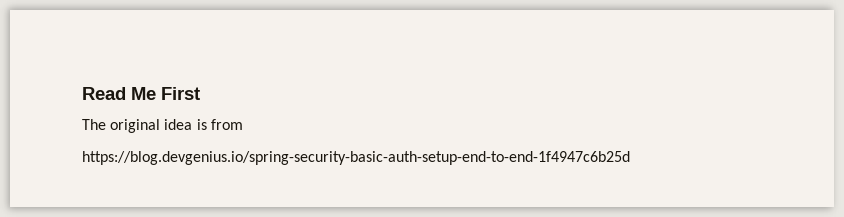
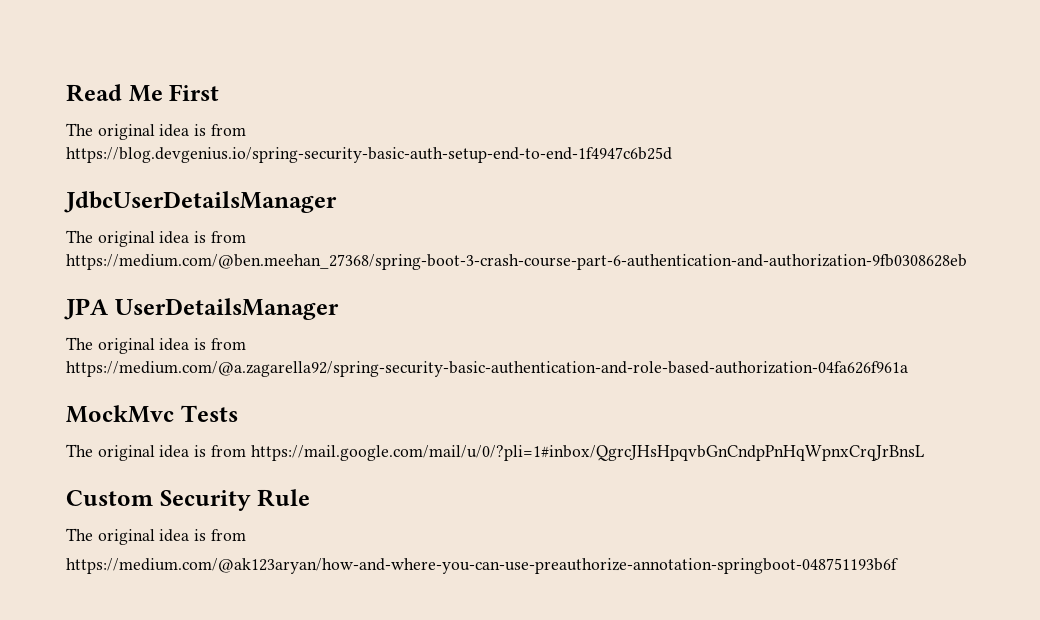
(630, 158) none -> [64,191,337,213] [66,230,246,247] [66,254,967,270] [64,298,339,320] [66,337,246,354] [66,361,908,377] [66,405,238,423] [66,444,924,461] [66,489,311,511] [66,528,246,545] [66,558,898,574] // JdbcUserDetailsManager // The original idea is from https://medium.com/@ben.meehan_27368/spring-boot-3-crash-course-part-6-authentication-and-authorization-9fb0308628eb // JPA UserDetailsManager // The original idea is from https://medium.com/@a.zagarella92/spring-security-basic-authentication-and-role-based-authorization-04fa626f961a // MockMvc Tests // The original idea is from https://mail.google.com/mail/u/0/?pli=1#inbox/QgrcJHsHpqvbGnCndpPnHqWpnxCrqJrBnsL // Custom Security Rule // The original idea is from // https://medium.com/@ak123aryan/how-and-where-you-can-use-preauthorize-annotation-springboot-048751193b6f

